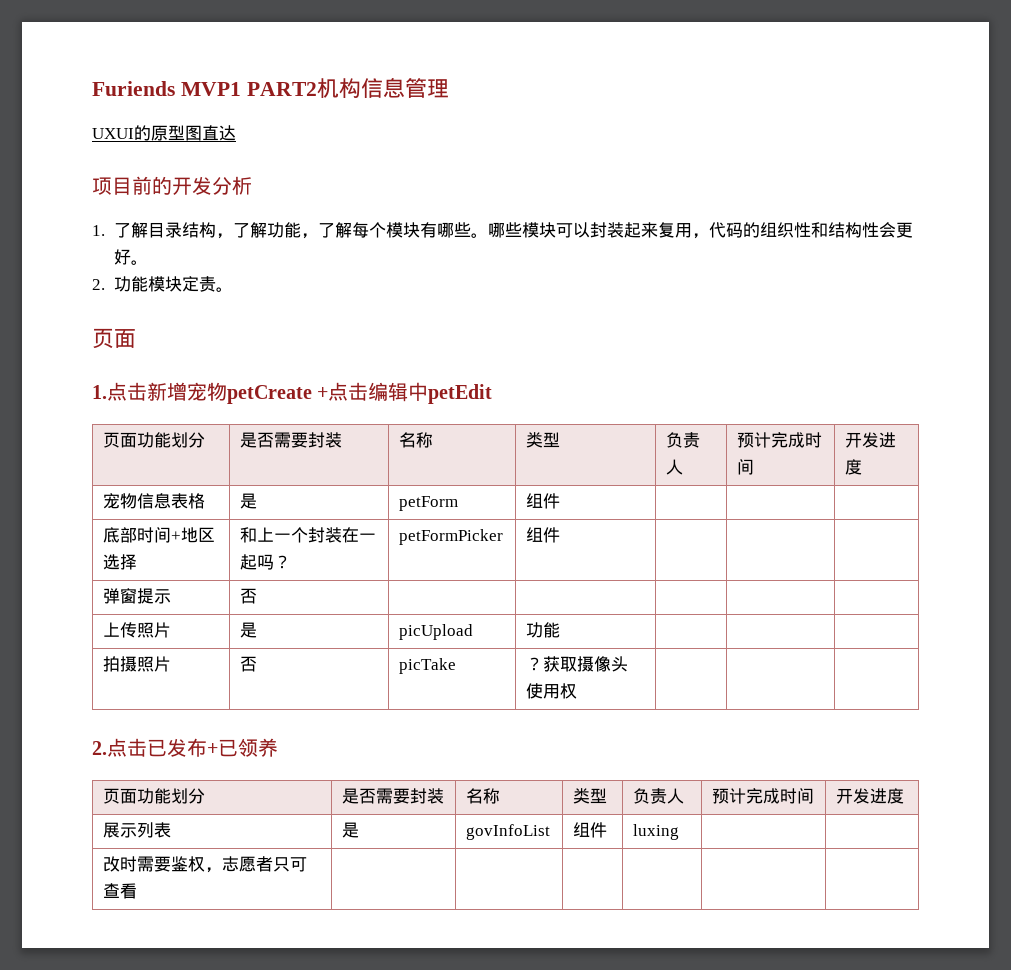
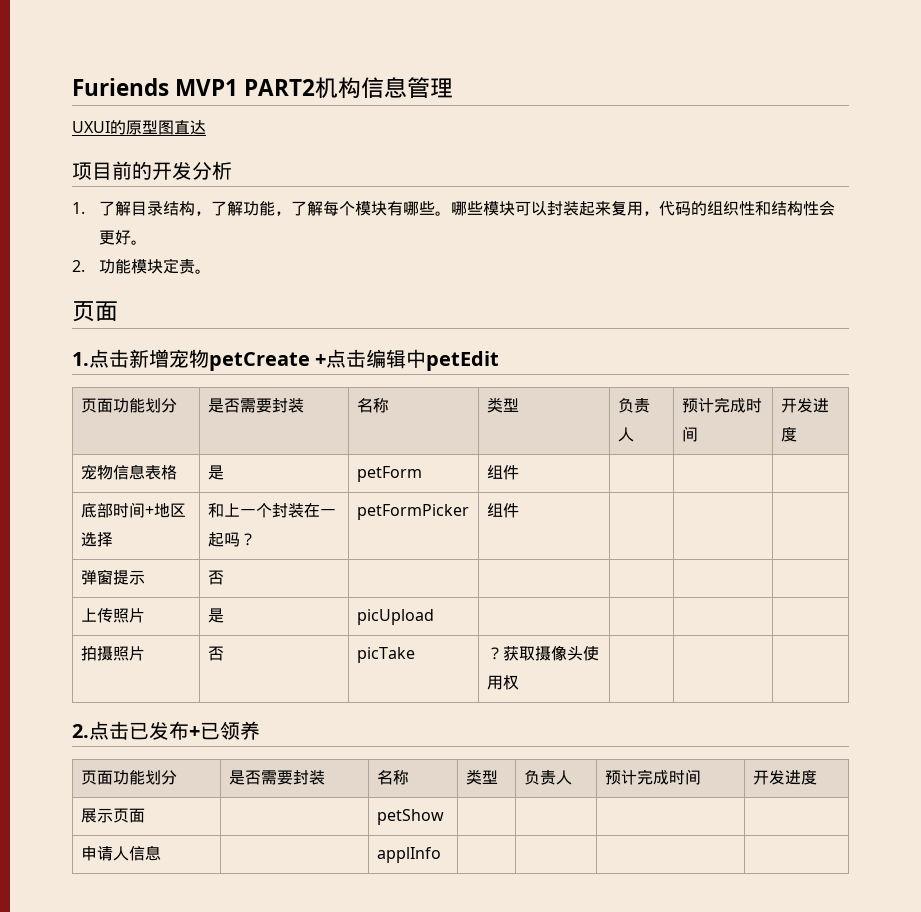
[526,622,561,638] 功能 -> (434, 617) none
[137,822,172,838] [342,822,360,838] [466,824,551,840] [573,822,608,838] [633,824,680,840] [103,856,308,873] [103,883,138,899] 列表 | 是 | govInfoList | 组件 | luxing | | // 改时需要鉴权，志愿者只可查看 | | -> [112,808,145,823] [376,809,444,825] [80,845,161,861] [376,847,441,863] 页面 | | petShow | | | | // 申请人信息 | | applInfo

